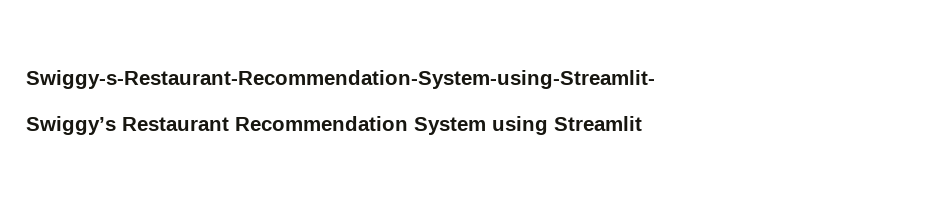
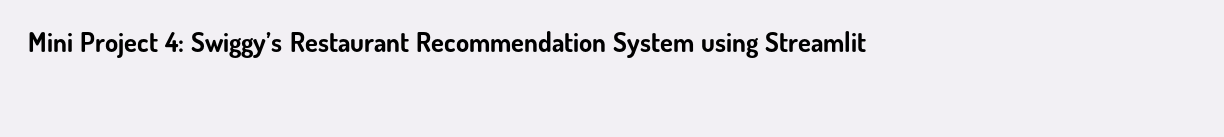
[26,70,655,89] Swiggy-s-Restaurant-Recommendation-System-using-Streamlit- // -> [28,32,185,58] Mini Project 4:

